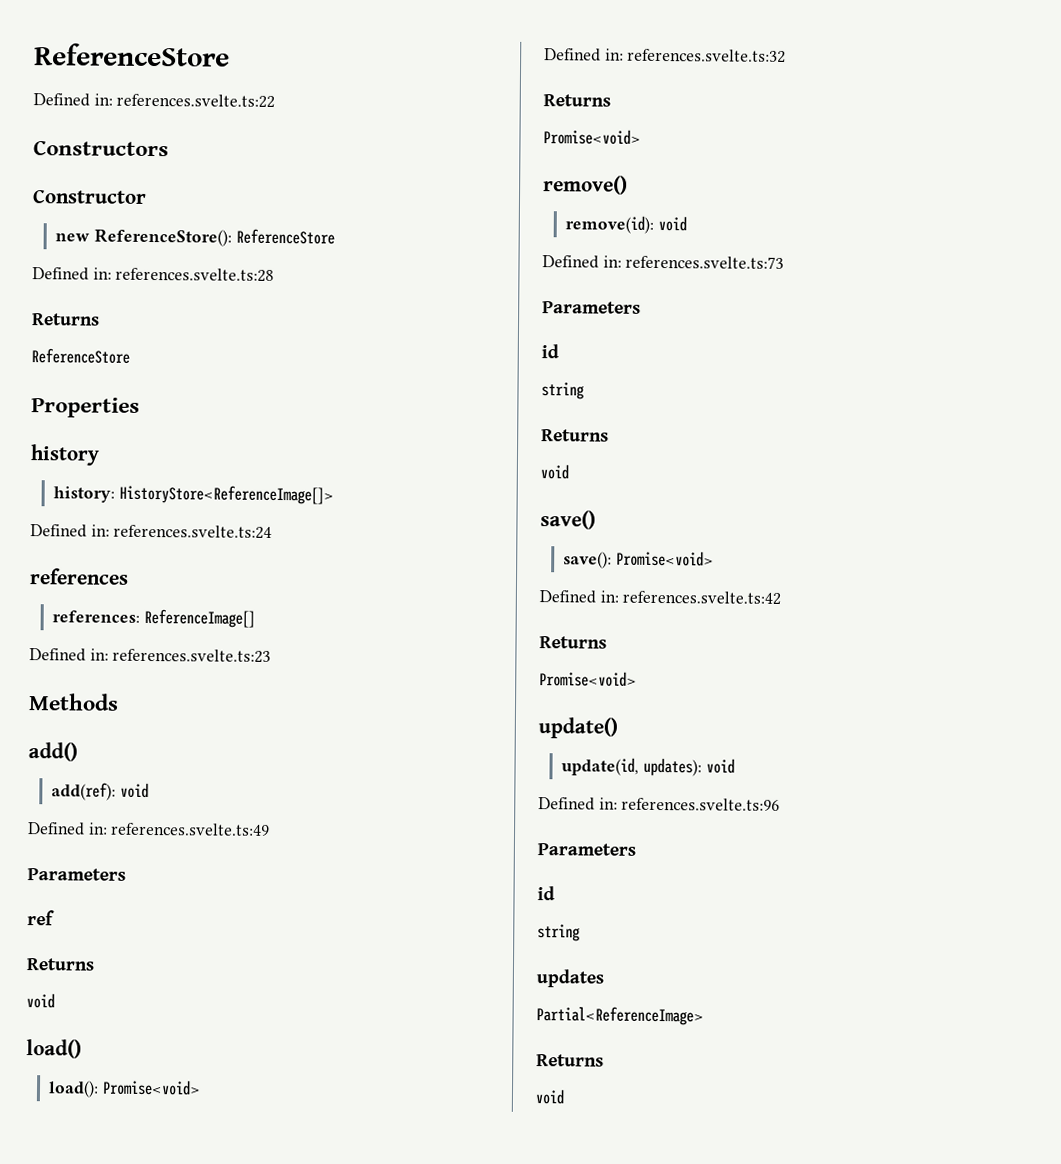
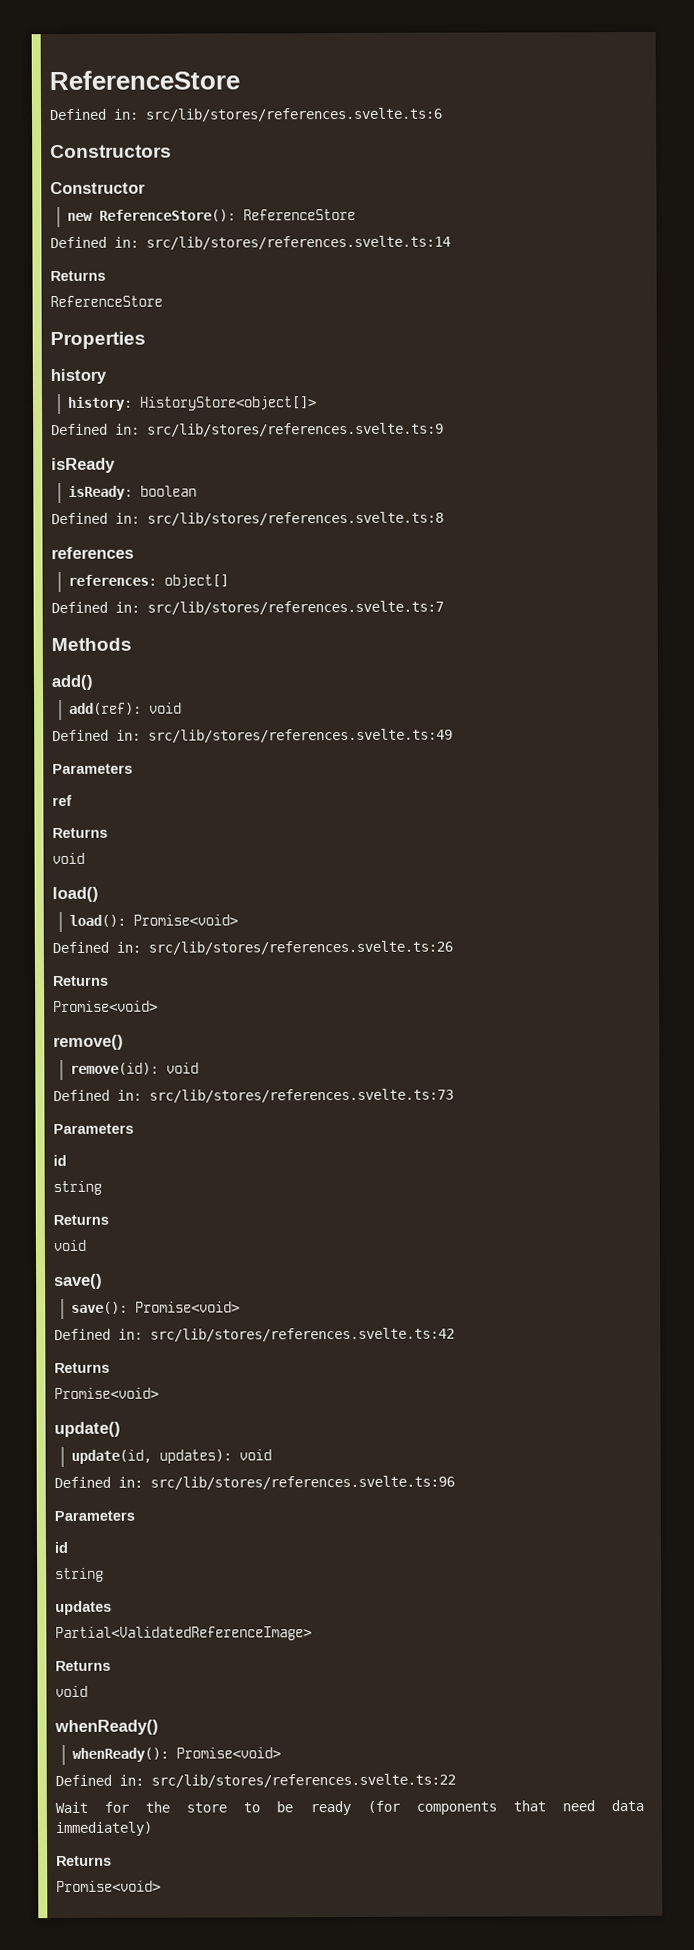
[34,43,230,67] [33,93,276,108] ReferenceStore // Defined in: references.svelte.ts:22 -> [49,70,240,91] [49,107,443,122] ReferenceStore // Defined in: src/lib/stores/references.svelte.ts:6
[115,267,275,282] references.svelte.ts:28 -> [146,235,451,250] src/lib/stores/references.svelte.ts:14
[119,484,335,505] [30,524,273,539] HistoryStore<ReferenceImage[]> // Defined in: references.svelte.ts:24 -> [138,396,317,411] [51,422,444,437] [51,457,116,474] [67,485,197,500] [51,511,444,526] HistoryStore<object[]> // Defined in: src/lib/stores/references.svelte.ts:9 // isReady // isReady: boolean // Defined in: src/lib/stores/references.svelte.ts:8
[144,608,256,628] [29,648,272,663] ReferenceImage[] // Defined in: references.svelte.ts:23 -> [163,574,229,589] [51,600,444,615] object[] // Defined in: src/lib/stores/references.svelte.ts:7
[111,822,271,836] references.svelte.ts:49 -> [148,728,453,743] src/lib/stores/references.svelte.ts:49
[627,48,787,63] references.svelte.ts:32 -> [148,940,453,955] src/lib/stores/references.svelte.ts:26
[625,255,785,269] references.svelte.ts:73 -> [149,1088,454,1103] src/lib/stores/references.svelte.ts:73
[622,590,782,605] references.svelte.ts:42 -> [150,1327,455,1342] src/lib/stores/references.svelte.ts:42
[621,797,781,811] references.svelte.ts:96 -> [150,1475,455,1490] src/lib/stores/references.svelte.ts:96
[536,1006,704,1026] [536,1054,604,1067] [535,1089,565,1105] Partial<ReferenceImage> // Returns // void -> [55,1626,312,1642] [55,1660,111,1672] [55,1685,88,1698] [54,1719,159,1736] [71,1747,281,1762] [55,1773,456,1788] [55,1799,645,1816] [55,1821,153,1837] [56,1855,112,1867] [56,1880,161,1893] Partial<ValidatedReferenceImage> // Returns // void // whenReady() // whenReady(): Promise<void> // Defined in: src/lib/stores/references.svelte.ts:22 // Wait for the store to be ready (for components that need data immediately) // Returns // Promise<void>

